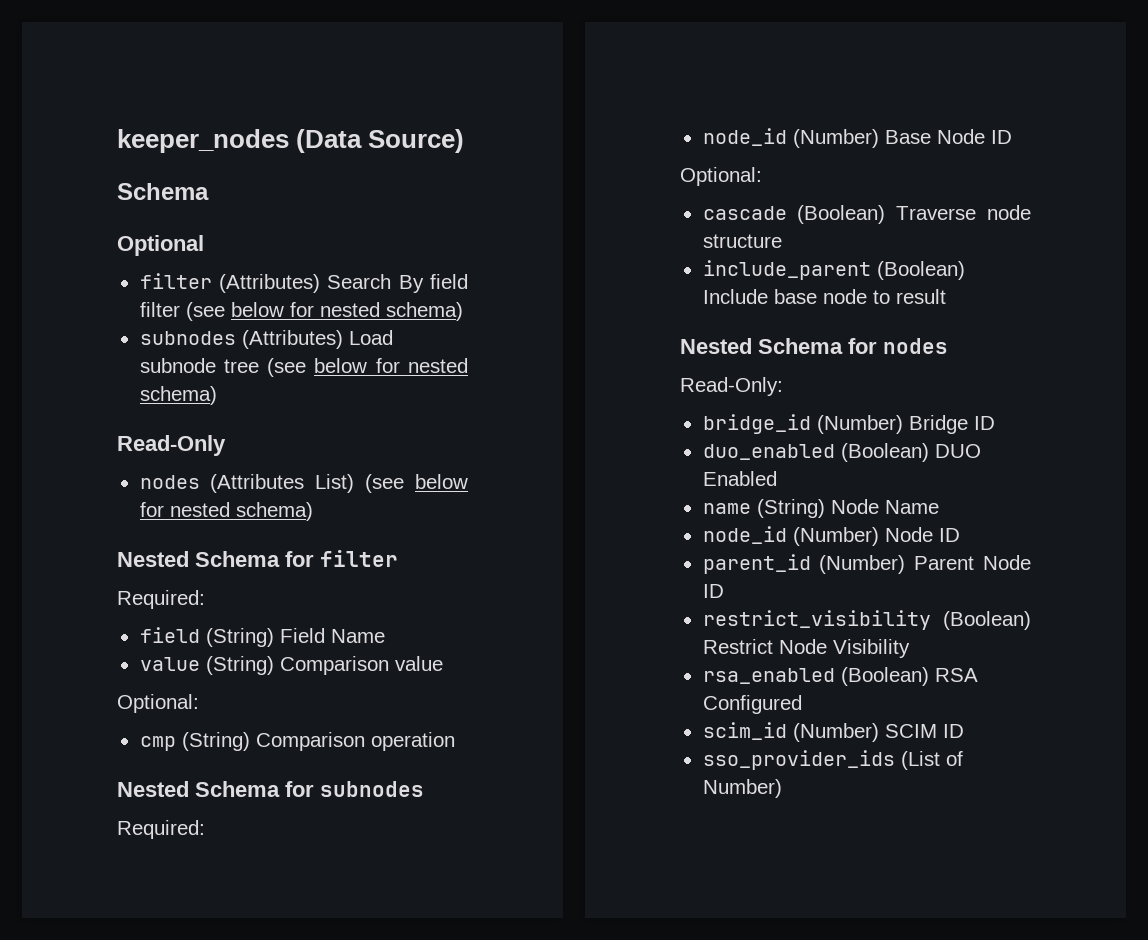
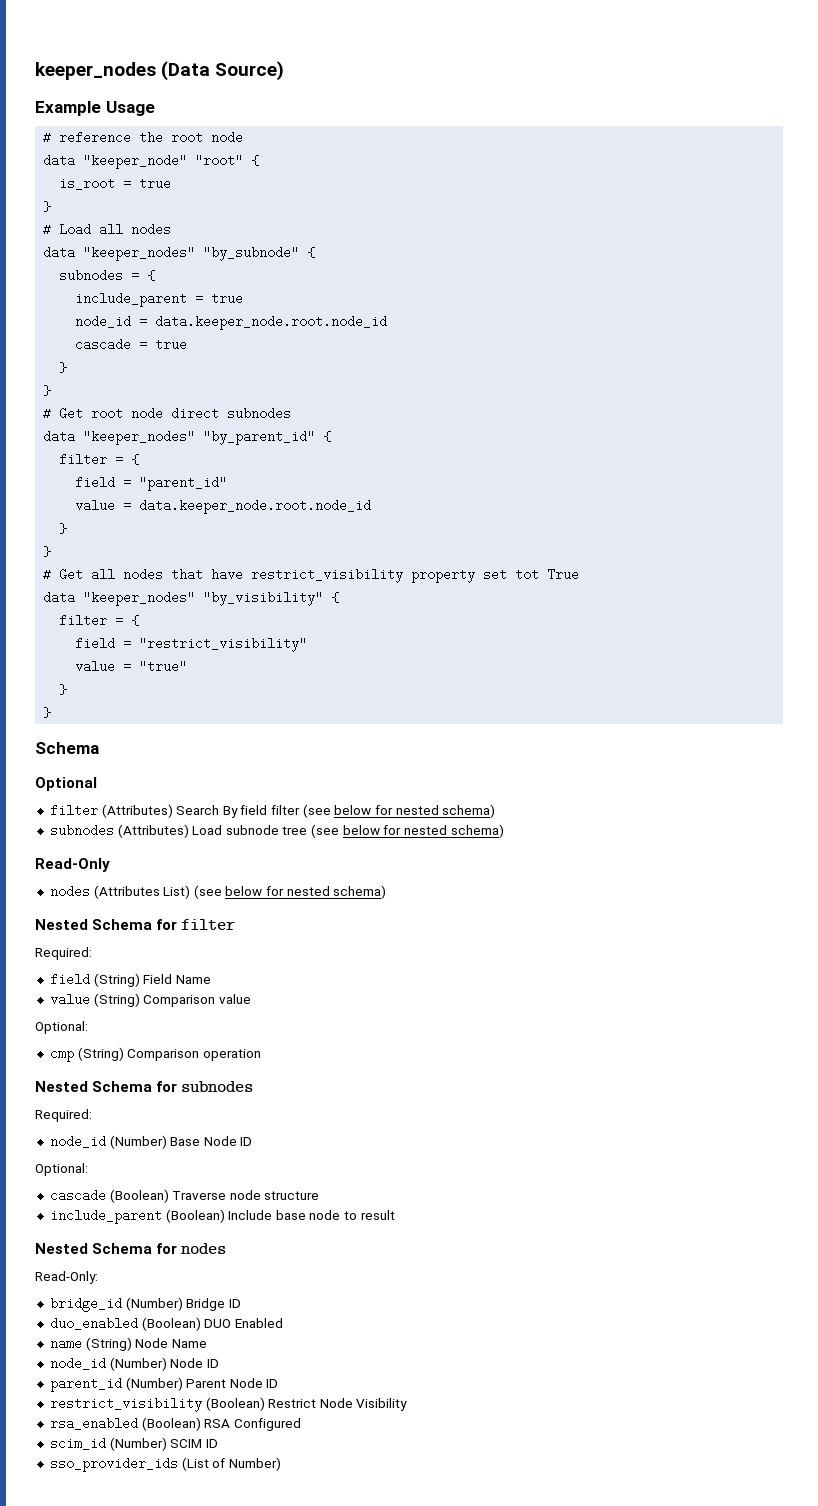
(465, 141) none -> [35,101,155,116] [43,131,244,144] [43,154,260,169] [59,177,172,190] [43,201,52,212] [43,223,172,236] [43,246,316,261] [59,269,156,282] [75,292,244,307] [75,315,388,330] [75,338,188,351] [59,362,68,373] [43,385,52,396] [43,407,292,420] [43,430,332,445] [59,453,140,466] [75,476,228,491] [75,499,372,514] [59,523,68,534] [43,546,52,557] [43,568,580,583] [43,591,340,606] [59,614,140,627] [75,637,308,652] [75,660,188,673] [59,684,68,695] [43,707,52,718] // Example Usage // # reference the root node // data "keeper_node" "root" { // is_root = true // } // # Load all nodes // data "keeper_nodes" "by_subnode" { // subnodes = { // include_parent = true // node_id = data.keeper_node.root.node_id // cascade = true // } // } // # Get root node direct subnodes // data "keeper_nodes" "by_parent_id" { // filter = { // field = "parent_id" // value = data.keeper_node.root.node_id // } // } // # Get all nodes that have restrict_visibility property set tot True // data "keeper_nodes" "by_visibility" { // filter = { // field = "restrict_visibility" // value = "true" // } // }

